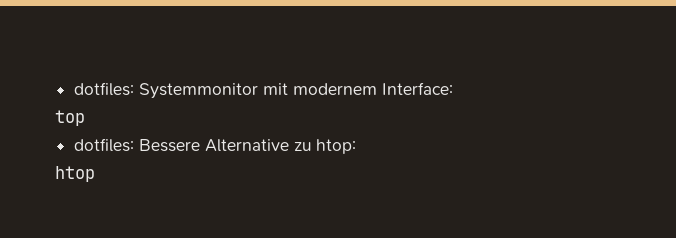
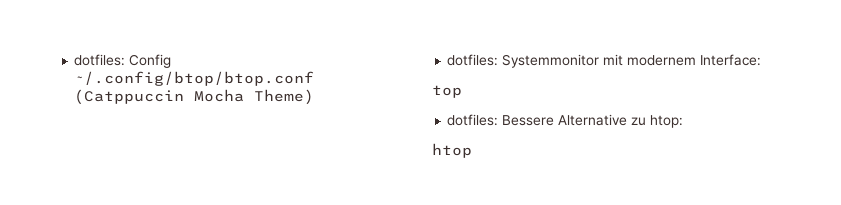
[74,82,135,96] dotfiles: -> [74,54,172,68] [74,71,315,86] [74,89,315,105] [447,54,499,66] dotfiles: Config ~/.config/btop/btop.conf (Catppuccin Mocha Theme) // dotfiles:

